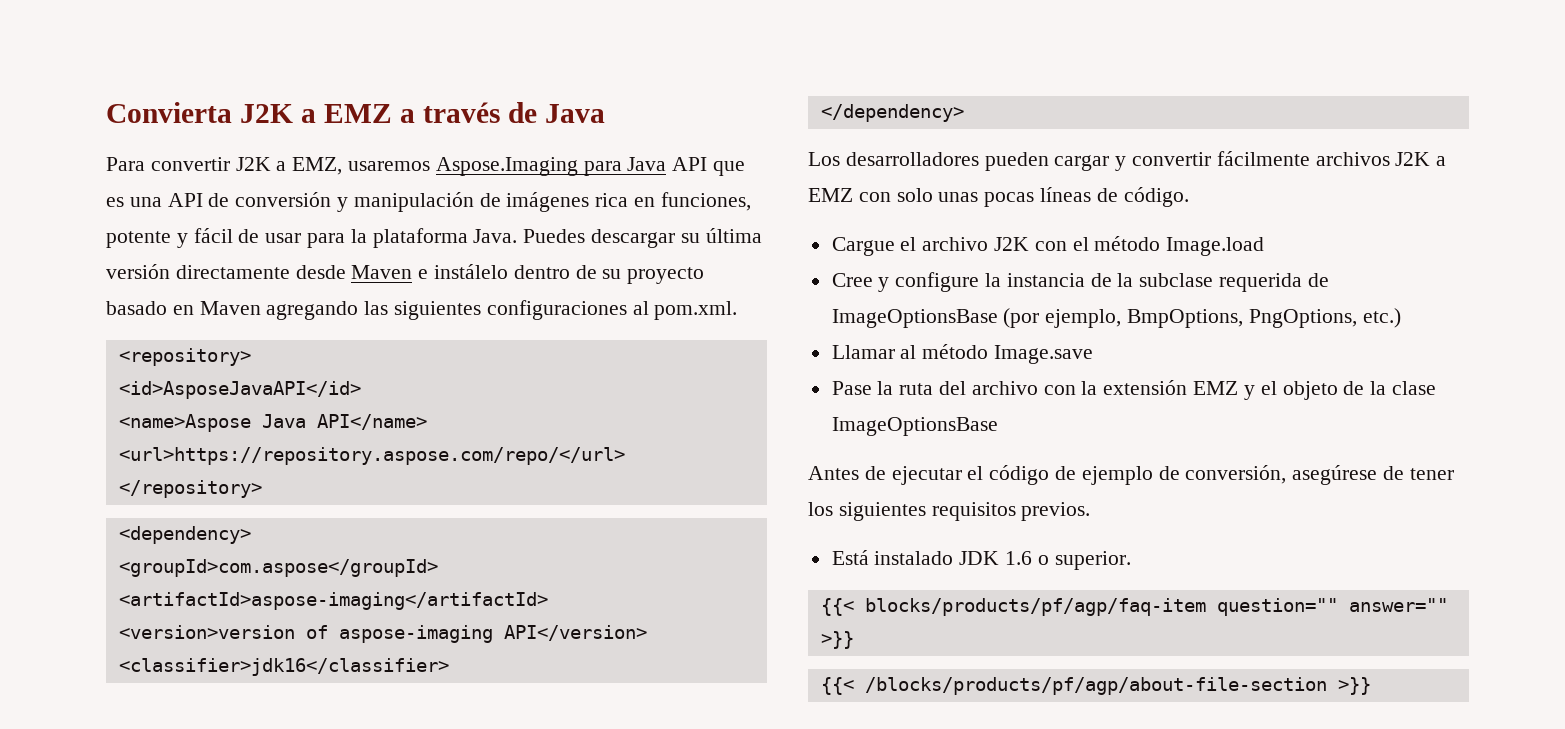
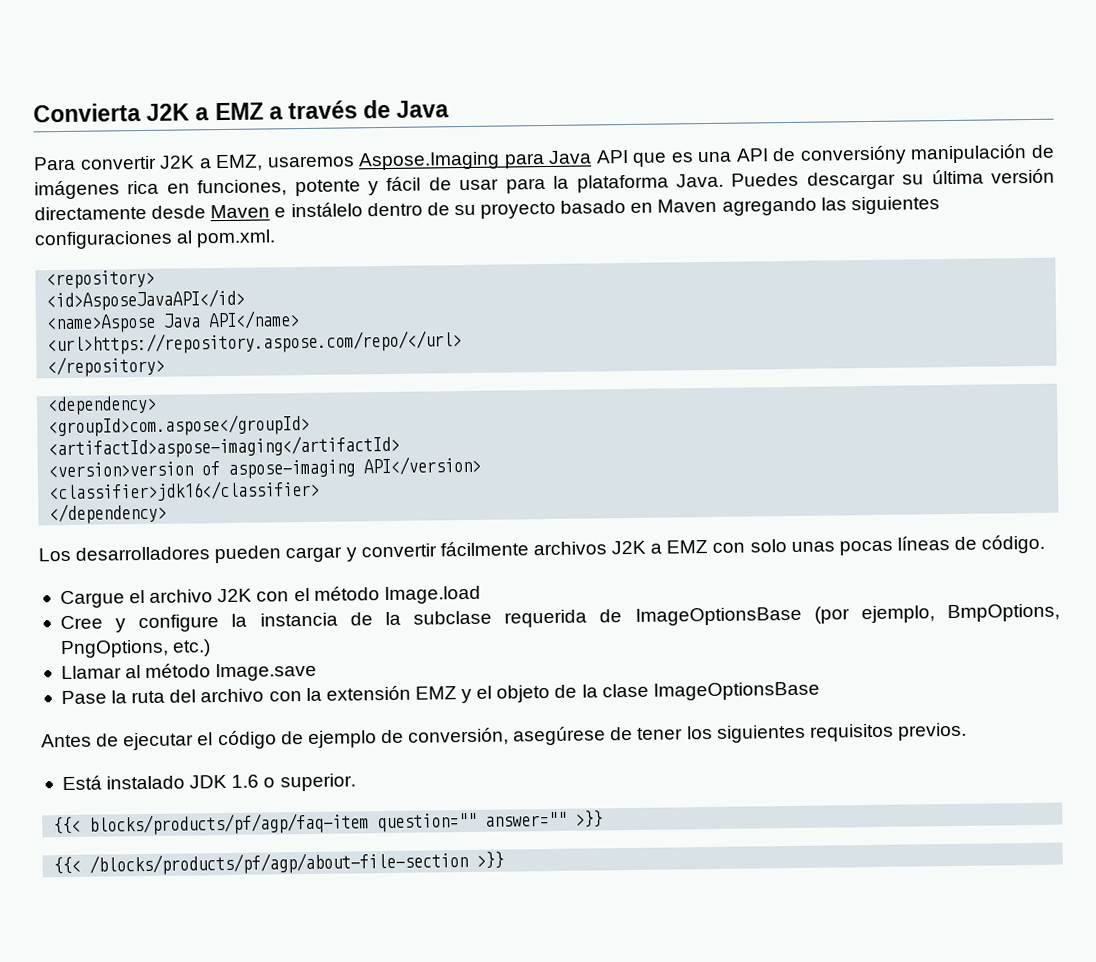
[235,192,349,212] conversión y -> [799,145,907,165] conversióny

